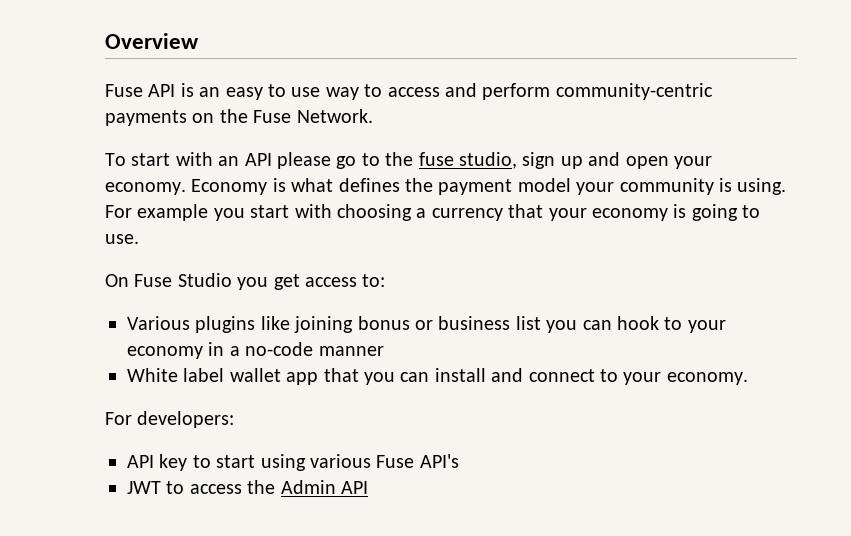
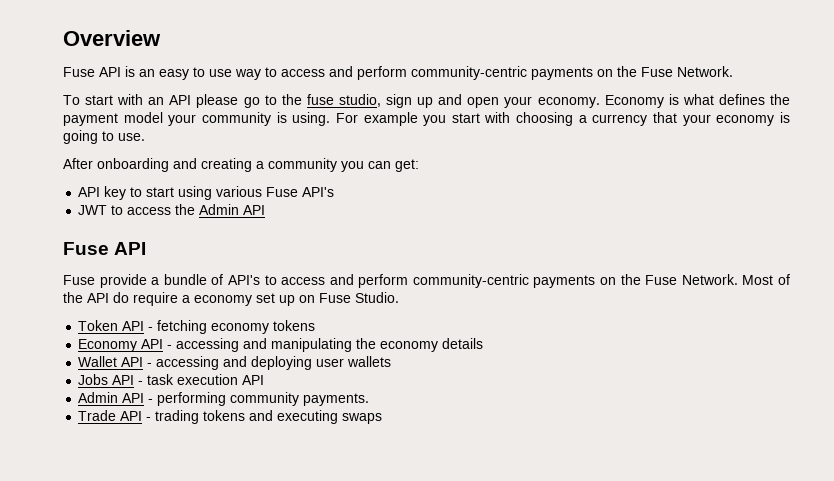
[105,273,386,290] [127,316,726,333] [127,342,384,359] [127,368,748,385] [105,411,235,428] On Fuse Studio you get access to: // Various plugins like joining bonus or business list you can hook to your economy in a no-code manner // White label wallet app that you can install and connect to your economy. // For developers: -> [63,158,419,172] After onboarding and creating a community you can get:
(368, 487) none -> [63,242,147,255] [63,274,791,288] [63,292,399,306] [78,320,316,334] [78,338,484,352] [78,356,392,370] [78,374,265,385] [78,392,370,406] [78,410,383,424] // Fuse API // Fuse provide a bundle of API's to access and perform community-centric payments on the Fuse Network. Most of the API do require a economy set up on Fuse Studio. // Token API - fetching economy tokens // Economy API - accessing and manipulating the economy details // Wallet API - accessing and deploying user wallets // Jobs API - task execution API // Admin API - performing community payments. // Trade API - trading tokens and executing swaps

